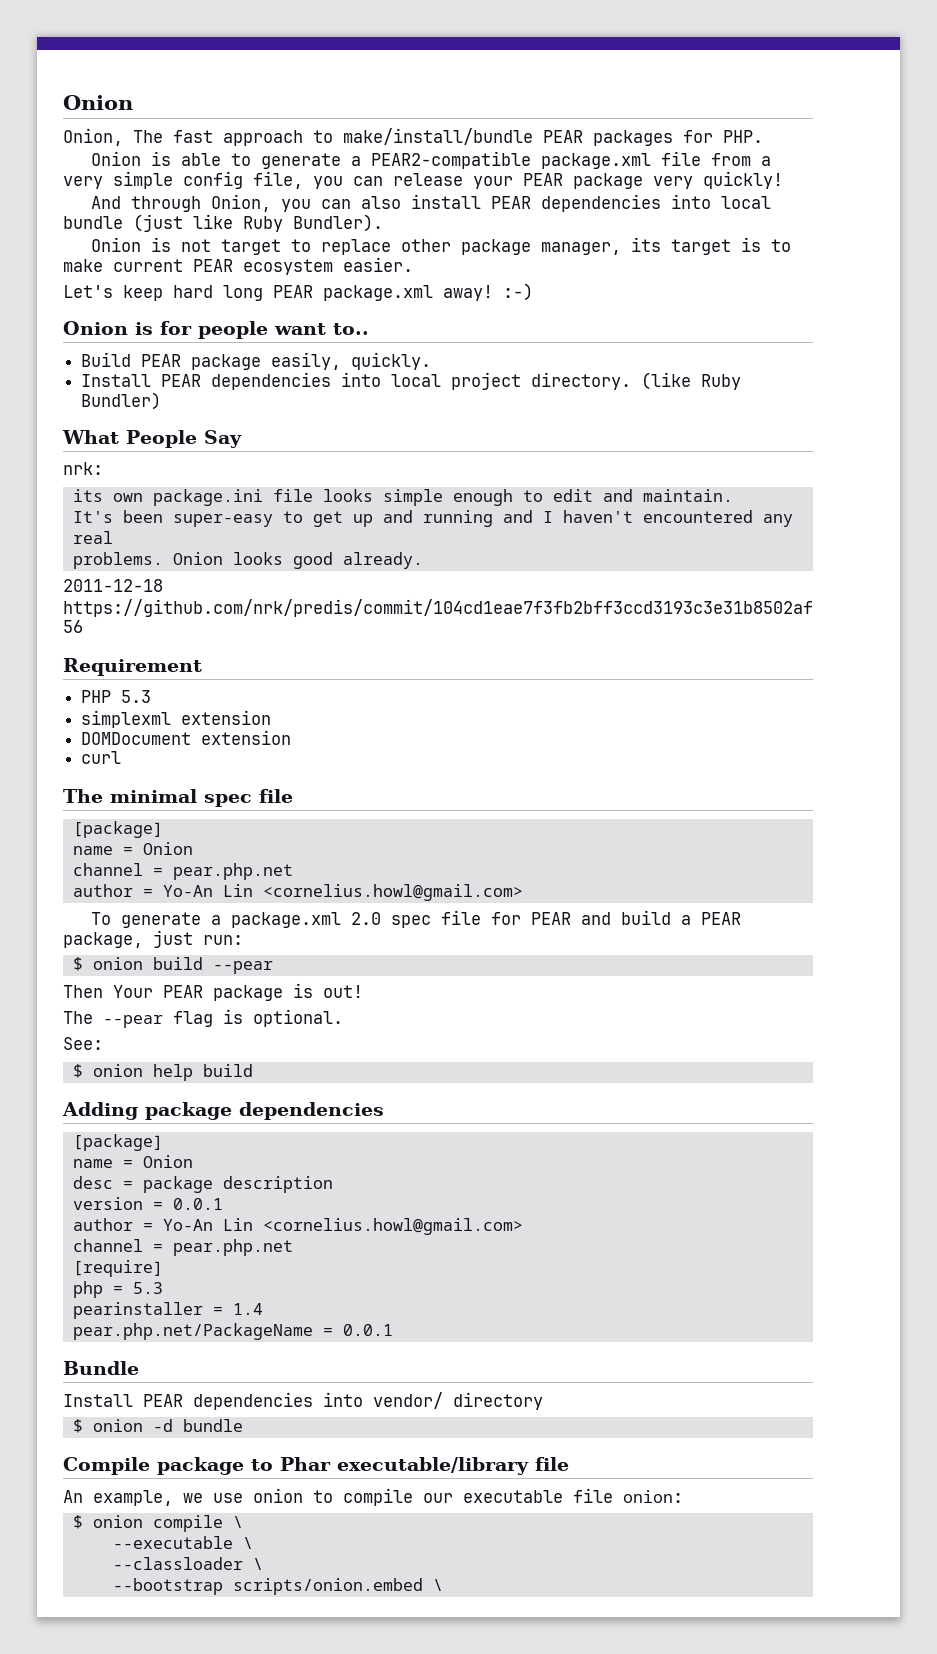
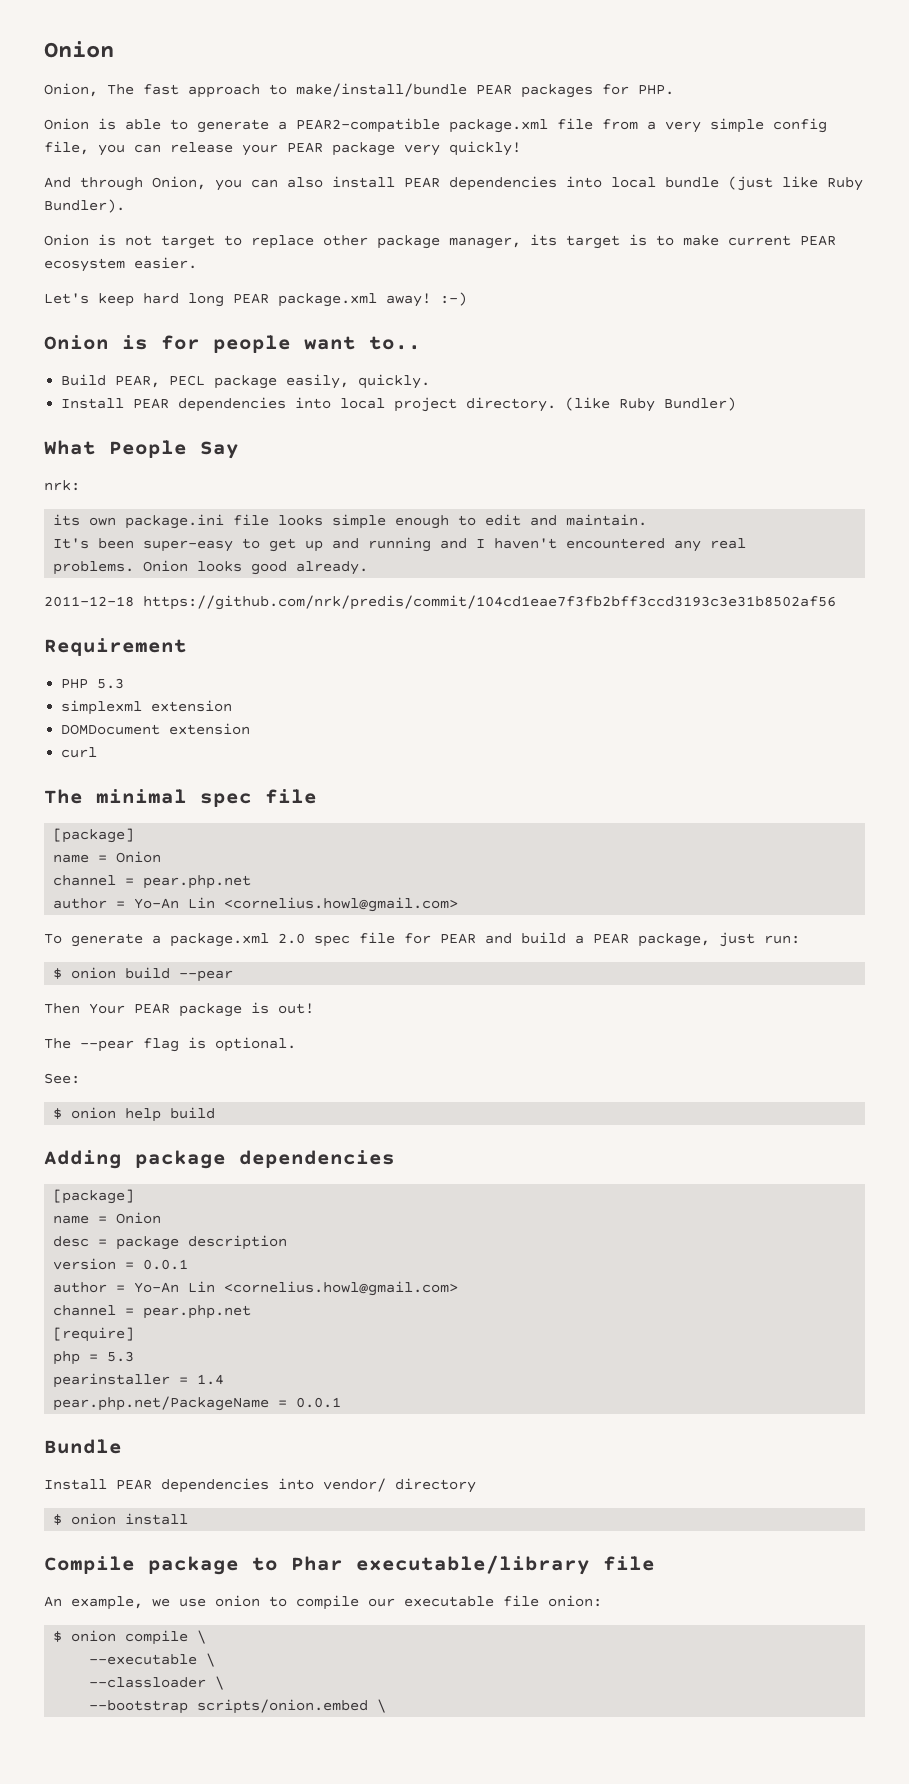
[141,354,182,367] PEAR -> [115,375,206,388] PEAR, PECL
[152,1419,243,1432] -d bundle -> [125,1513,189,1525] install

